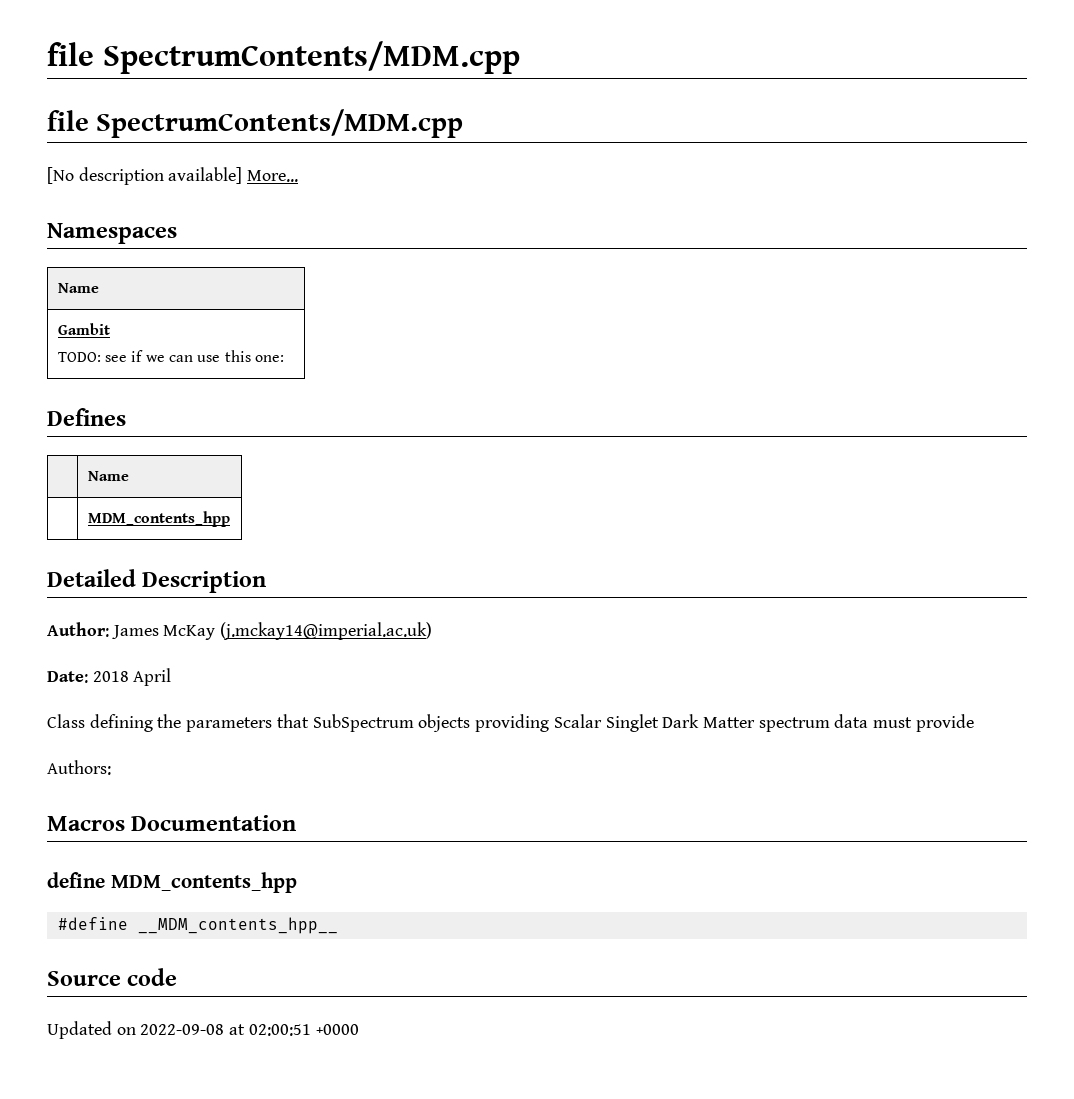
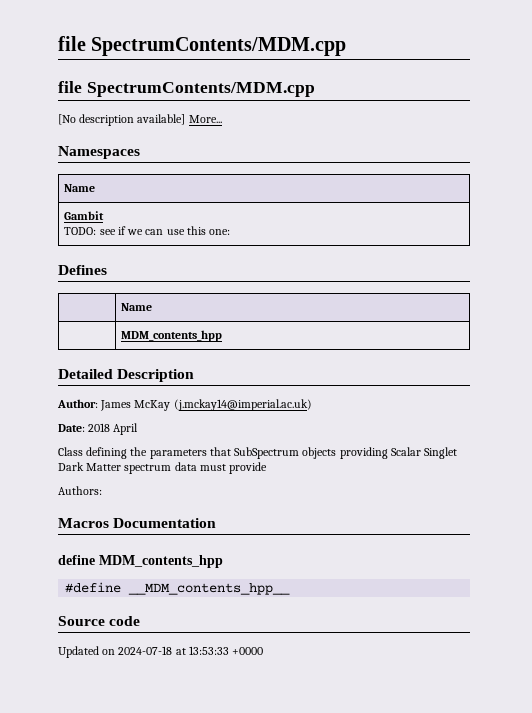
[140,1024,311,1036] 2022-09-08 at 02:00:51 -> [118,646,229,655] 2024-07-18 at 13:53:33

